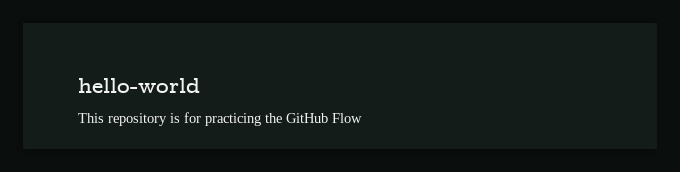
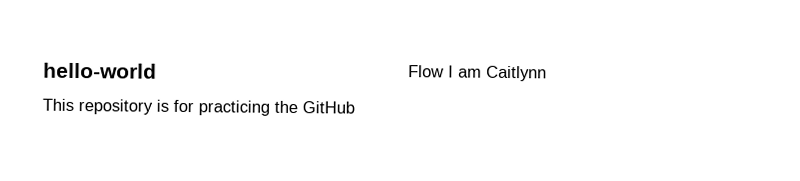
(362, 118) none -> [448,65,547,82] I am Caitlynn

